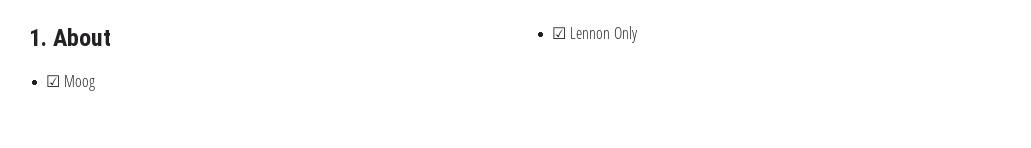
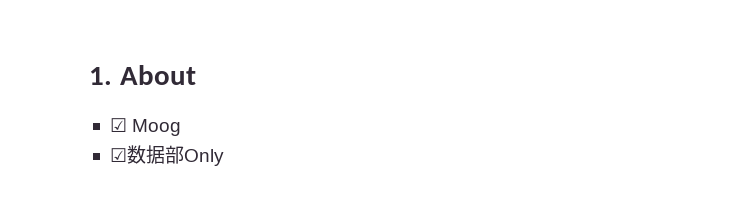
[570,27,611,39] Lennon -> [126,145,184,164] 数据部

